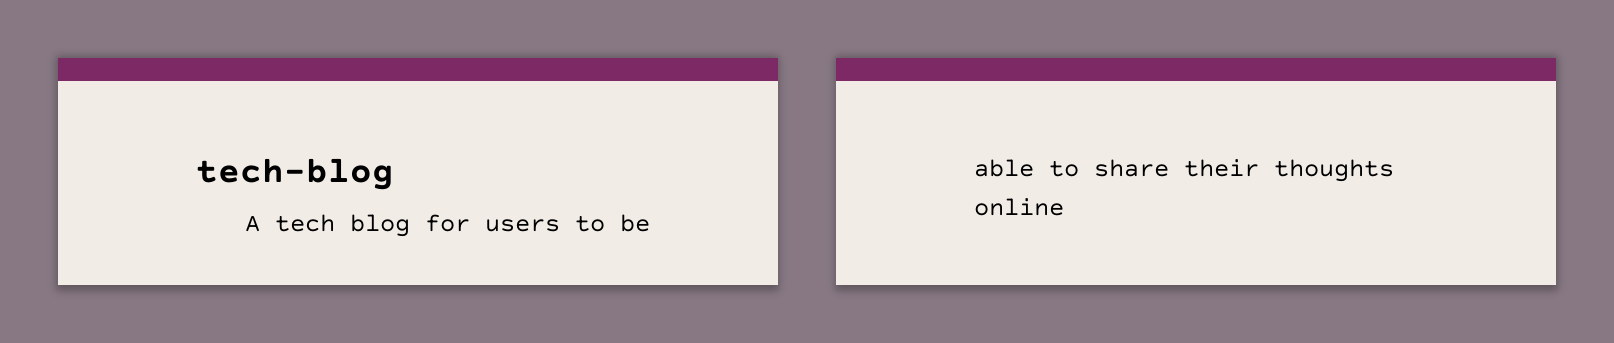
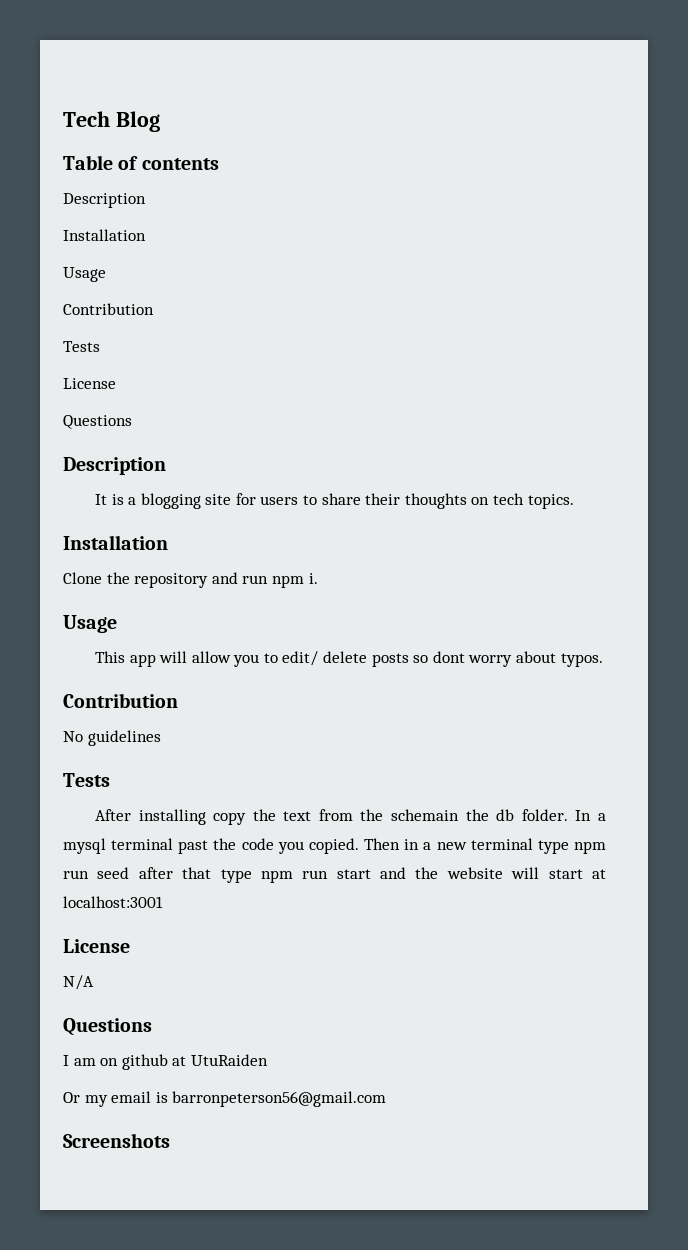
[196,158,394,190] [244,214,650,237] [974,159,1394,182] [974,198,1064,216] tech-blog // A tech blog for users to be able to share their thoughts online -> [63,111,160,132] [63,155,219,170] [63,193,146,208] [63,229,146,241] [63,267,106,282] [63,303,154,315] [63,341,100,352] [63,378,116,389] [63,415,132,429] [63,457,166,475] [94,493,574,509] [63,535,168,550] [63,572,318,588] [63,615,117,633] [94,651,603,667] [63,693,178,708] [63,730,161,746] [63,773,110,787] [94,809,606,825] [63,838,606,854] [63,867,606,883] [63,896,163,908] [63,939,130,953] [63,975,94,990] [63,1018,152,1036] [63,1054,268,1070] [63,1091,387,1107] [63,1133,170,1148] Tech Blog // Table of contents // Description // Installation // Usage // Contribution // Tests // License // Questions // Description // It is a blogging site for users to share their thoughts on tech topics. // Installation // Clone the repository and run npm i. // Usage // This app will allow you to edit/ delete posts so dont worry about typos. // Contribution // No guidelines // Tests // After installing copy the text from the schemain the db folder. In a mysql terminal past the code you copied. Then in a new terminal type npm run seed after that type npm run start and the website will start at localhost:3001 // License // N/A // Questions // I am on github at UtuRaiden // Or my email is barronpeterson56@gmail.com // Screenshots

